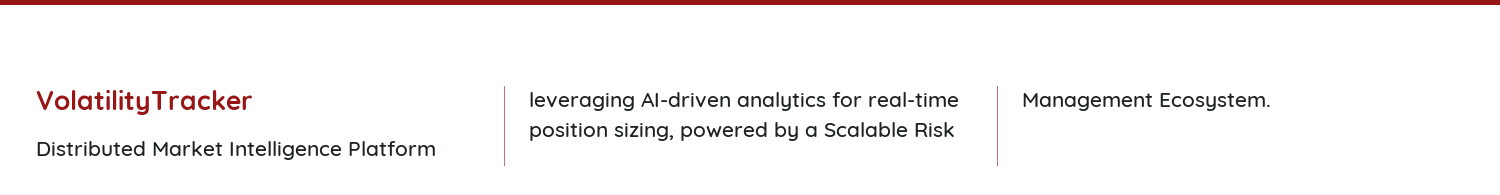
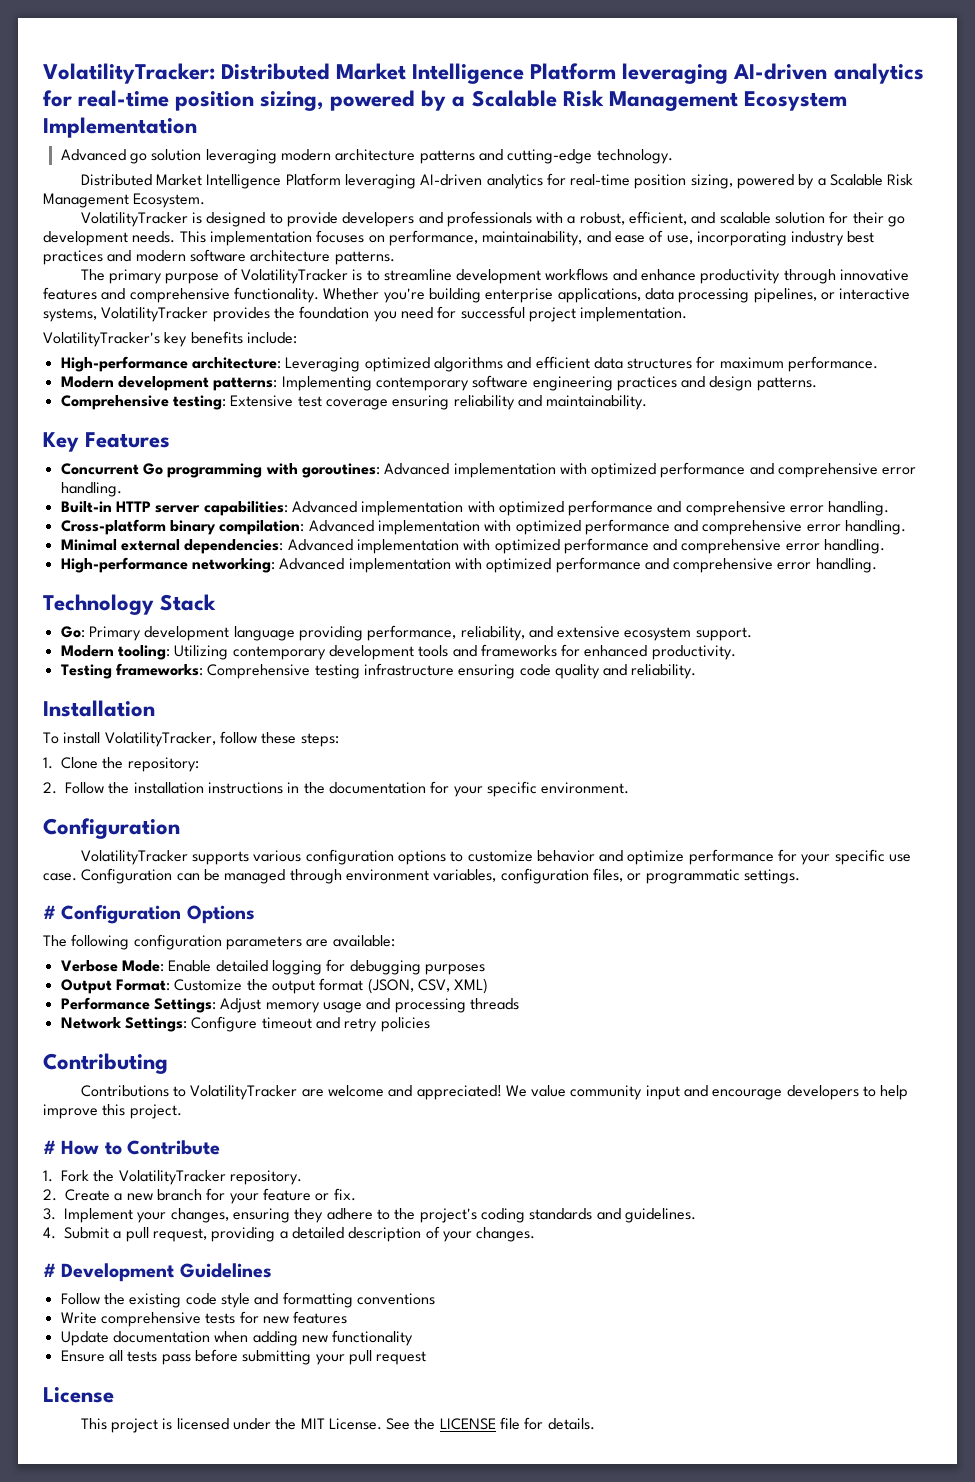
[36,89,253,115] VolatilityTracker -> [43,63,924,84] [43,90,847,111] [43,117,197,138] [60,149,673,164] VolatilityTracker: Distributed Market Intelligence Platform leveraging AI-driven analytics for real-time position sizing, powered by a Scalable Risk Management Ecosystem Implementation // Advanced go solution leveraging modern architecture patterns and cutting-edge technology.
(1271, 102) none -> [80,211,906,227] [43,230,875,246] [43,249,395,265] [80,268,910,284] [43,287,911,303] [43,306,688,322] [43,331,297,347] [60,356,879,372] [60,375,817,391] [60,395,648,410] [43,432,171,452] [60,462,917,478] [60,482,122,497] [60,500,890,516] [60,519,907,535] [60,538,886,554] [60,557,877,573] [43,594,217,615] [60,625,752,641] [60,644,736,660] [60,663,697,679] [43,700,155,717] [43,731,339,747] [43,757,199,772] [43,781,630,797] [43,818,180,839] [80,849,912,865] [43,868,800,884] [43,905,255,924] [43,934,395,950] [60,959,485,975] [60,978,489,994] [60,997,519,1013] [60,1016,430,1032] [43,1053,168,1074] [80,1085,909,1100] [43,1104,182,1119] [43,1140,221,1155] [43,1170,302,1185] [43,1188,356,1204] [43,1208,696,1223] [43,1226,536,1242] [43,1263,272,1282] [60,1292,435,1308] [60,1311,348,1327] [60,1330,414,1346] [60,1349,427,1365] [43,1387,114,1403] [80,1417,595,1433] // VolatilityTracker is designed to provide developers and professionals with a robust, efficient, and scalable solution for their go development needs. This implementation focuses on performance, maintainability, and ease of use, incorporating industry best practices and modern software architecture patterns. // The primary purpose of VolatilityTracker is to streamline development workflows and enhance productivity through innovative features and comprehensive functionality. Whether you're building enterprise applications, data processing pipelines, or interactive systems, VolatilityTracker provides the foundation you need for successful project implementation. // VolatilityTracker's key benefits include: // High-performance architecture: Leveraging optimized algorithms and efficient data structures for maximum performance. // Modern development patterns: Implementing contemporary software engineering practices and design patterns. // Comprehensive testing: Extensive test coverage ensuring reliability and maintainability. // Key Features // Concurrent Go programming with goroutines: Advanced implementation with optimized performance and comprehensive error handling. // Built-in HTTP server capabilities: Advanced implementation with optimized performance and comprehensive error handling. // Cross-platform binary compilation: Advanced implementation with optimized performance and comprehensive error handling. // Minimal external dependencies: Advanced implementation with optimized performance and comprehensive error handling. // High-performance networking: Advanced implementation with optimized performance and comprehensive error handling. // Technology Stack // Go: Primary development language providing performance, reliability, and extensive ecosystem support. // Modern tooling: Utilizing contemporary development tools and frameworks for enhanced productivity. // Testing frameworks: Comprehensive testing infrastructure ensuring code quality and reliability. // Installation // To install VolatilityTracker, follow these steps: // 1. Clone the repository: // 2. Follow the installation instructions in the documentation for your specific environment. // Configuration // VolatilityTracker supports various configuration options to customize behavior and optimize performance for your specific use case. Configuration can be managed through environment variables, configuration files, or programmatic settings. // # Configuration Options // The following configuration parameters are available: // Verbose Mode: Enable detailed logging for debugging purposes // Output Format: Customize the output format (JSON, CSV, XML) // Performance Settings: Adjust memory usage and processing threads // Network Settings: Configure timeout and retry policies // Contributing // Contributions to VolatilityTracker are welcome and appreciated! We value community input and encourage developers to help improve this project. // # How to Contribute // 1. Fork the VolatilityTracker repository. // 2. Create a new branch for your feature or fix. // 3. Implement your changes, ensuring they adhere to the project's coding standards and guidelines. // 4. Submit a pull request, providing a detailed description of your changes. // # Development Guidelines // Follow the existing code style and formatting conventions // Write comprehensive tests for new features // Update documentation when adding new functionality // Ensure all tests pass before submitting your pull request // License // This project is licensed under the MIT License. See the LICENSE file for details.

